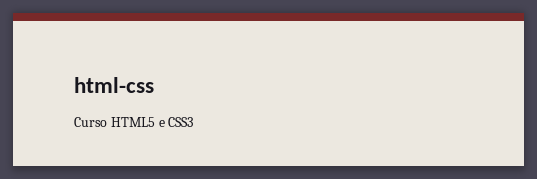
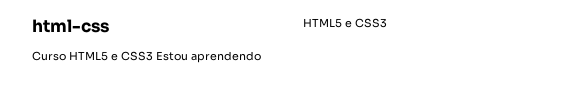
(194, 122) none -> [156,51,261,63] [303,18,387,28] Estou aprendendo HTML5 e CSS3

